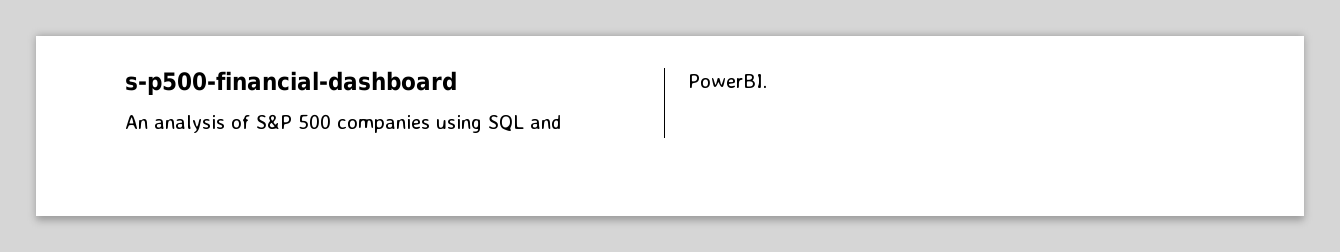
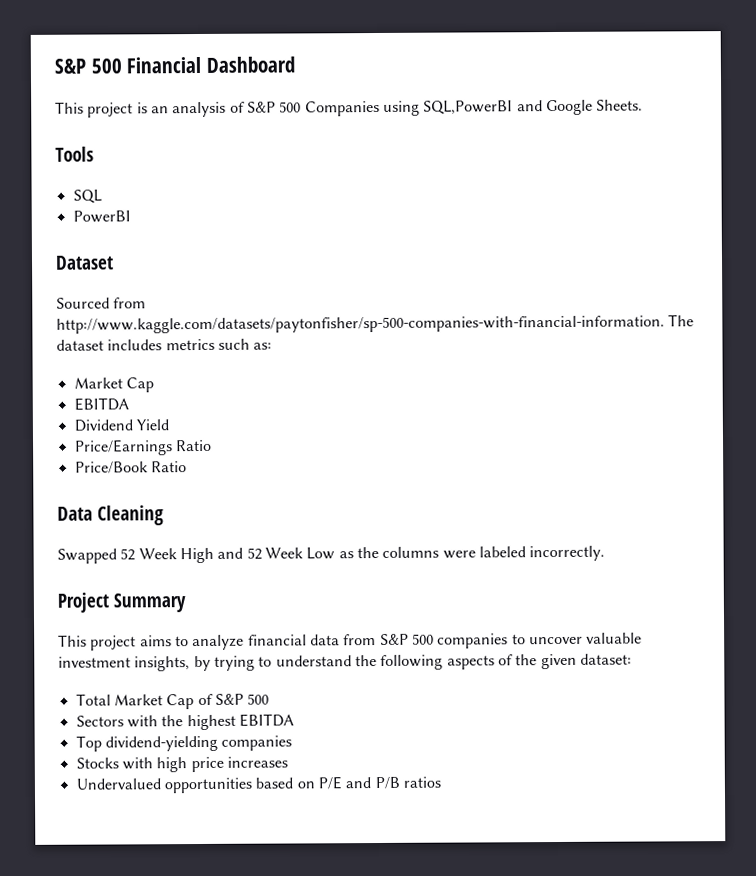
[125,71,457,95] [125,114,561,133] [688,74,767,88] s-p500-financial-dashboard // An analysis of S&P 500 companies using SQL and PowerBI. -> [54,56,295,74] [55,99,644,118] [55,146,94,162] [72,189,102,204] [72,210,131,223] [55,255,114,270] [56,297,147,309] [56,314,695,334] [56,338,273,351] [73,377,154,393] [73,397,129,411] [73,419,169,432] [74,439,212,456] [74,461,187,474] [57,505,164,526] [57,545,606,564] [57,592,186,613] [58,632,643,651] [58,653,632,672] [75,693,270,710] [75,713,294,731] [75,735,293,752] [75,756,288,773] [75,776,441,794] S&P 500 Financial Dashboard // This project is an analysis of S&P 500 Companies using SQL,PowerBI and Google Sheets. // Tools // SQL // PowerBI // Dataset // Sourced from http://www.kaggle.com/datasets/paytonfisher/sp-500-companies-with-financial-information. The dataset includes metrics such as: // Market Cap // EBITDA // Dividend Yield // Price/Earnings Ratio // Price/Book Ratio // Data Cleaning // Swapped 52 Week High and 52 Week Low as the columns were labeled incorrectly. // Project Summary // This project aims to analyze financial data from S&P 500 companies to uncover valuable investment insights, by trying to understand the following aspects of the given dataset: // Total Market Cap of S&P 500 // Sectors with the highest EBITDA // Top dividend-yielding companies // Stocks with high price increases // Undervalued opportunities based on P/E and P/B ratios

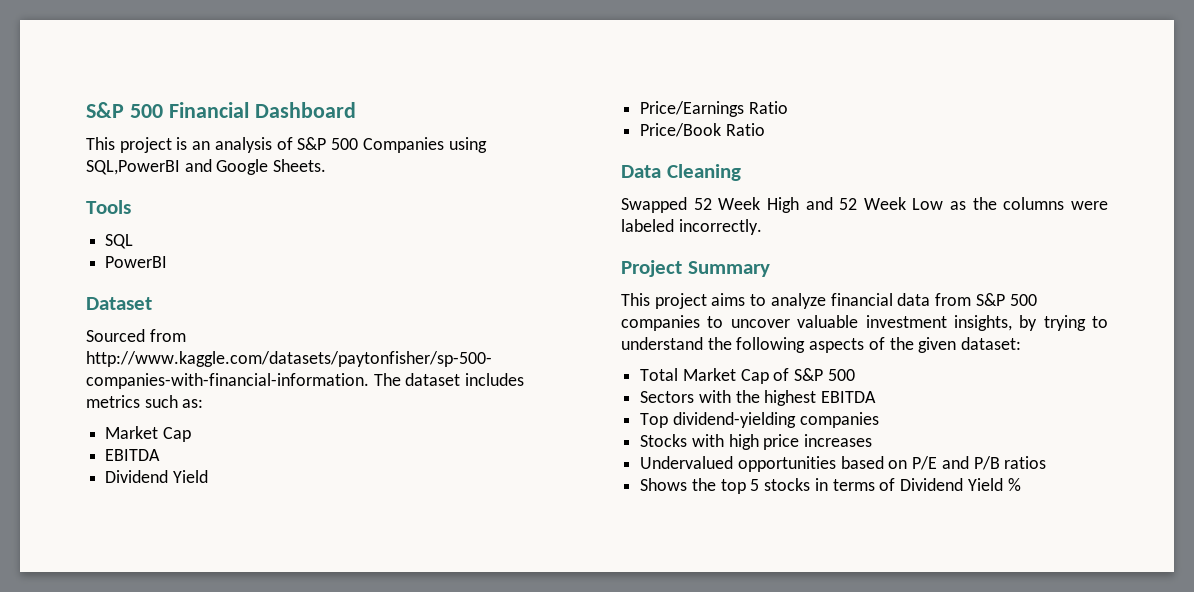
(441, 782) none -> [640,478,1021,494] // Shows the top 5 stocks in terms of Dividend Yield %

